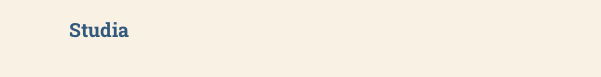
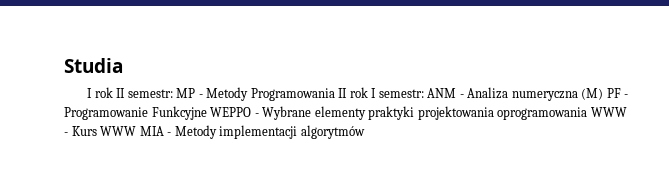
(129, 30) none -> [87,87,629,101] [64,106,627,120] [64,125,365,139] // I rok II semestr: MP - Metody Programowania II rok I semestr: ANM - Analiza numeryczna (M) PF - Programowanie Funkcyjne WEPPO - Wybrane elementy praktyki projektowania oprogramowania WWW - Kurs WWW MIA - Metody implementacji algorytmów

